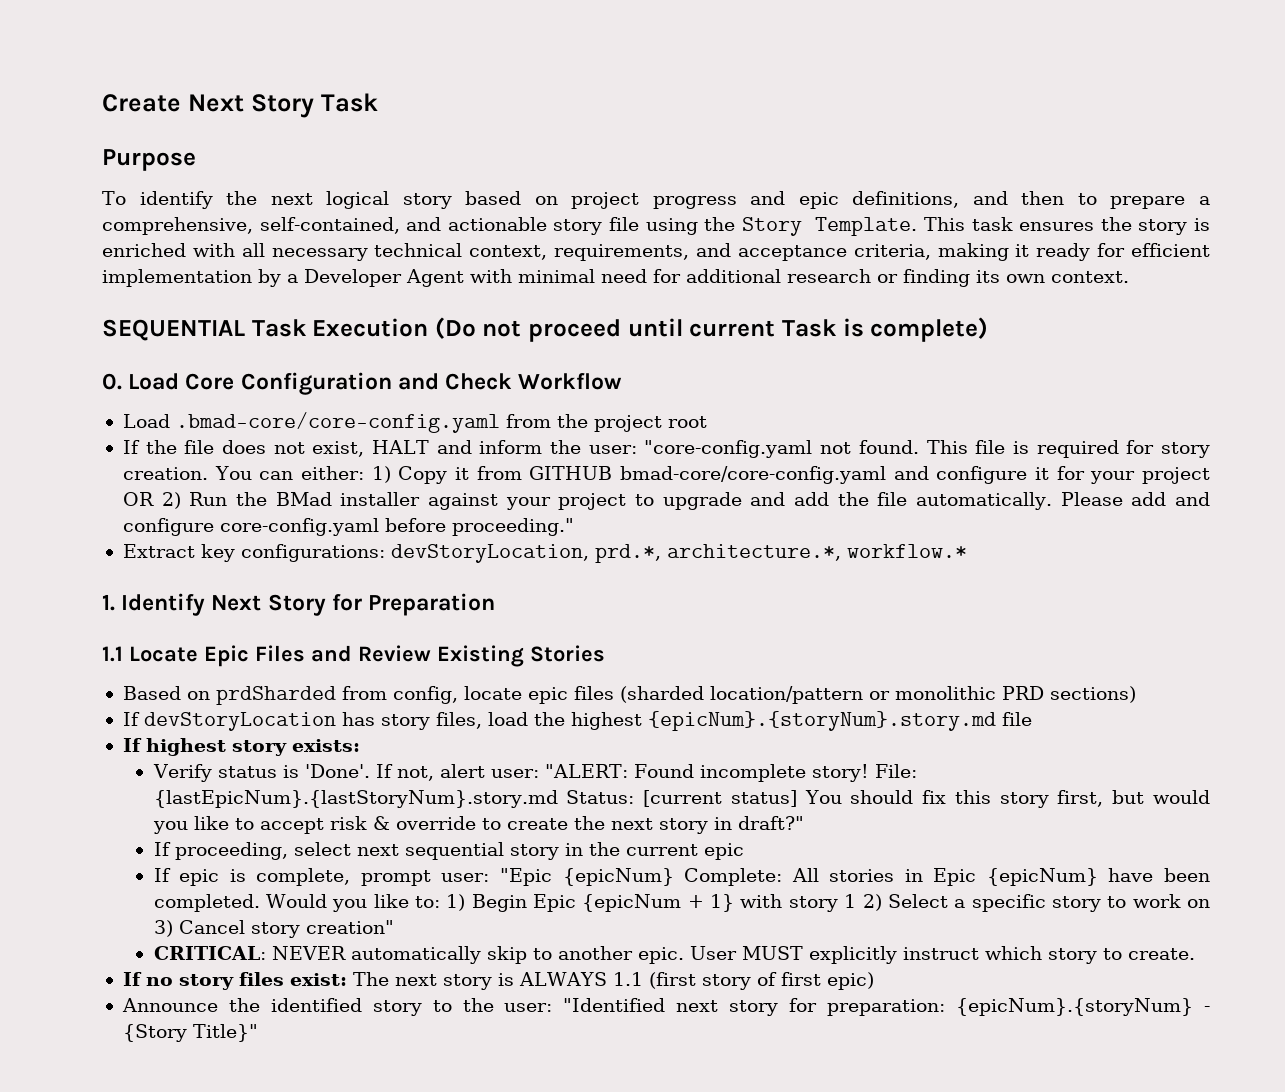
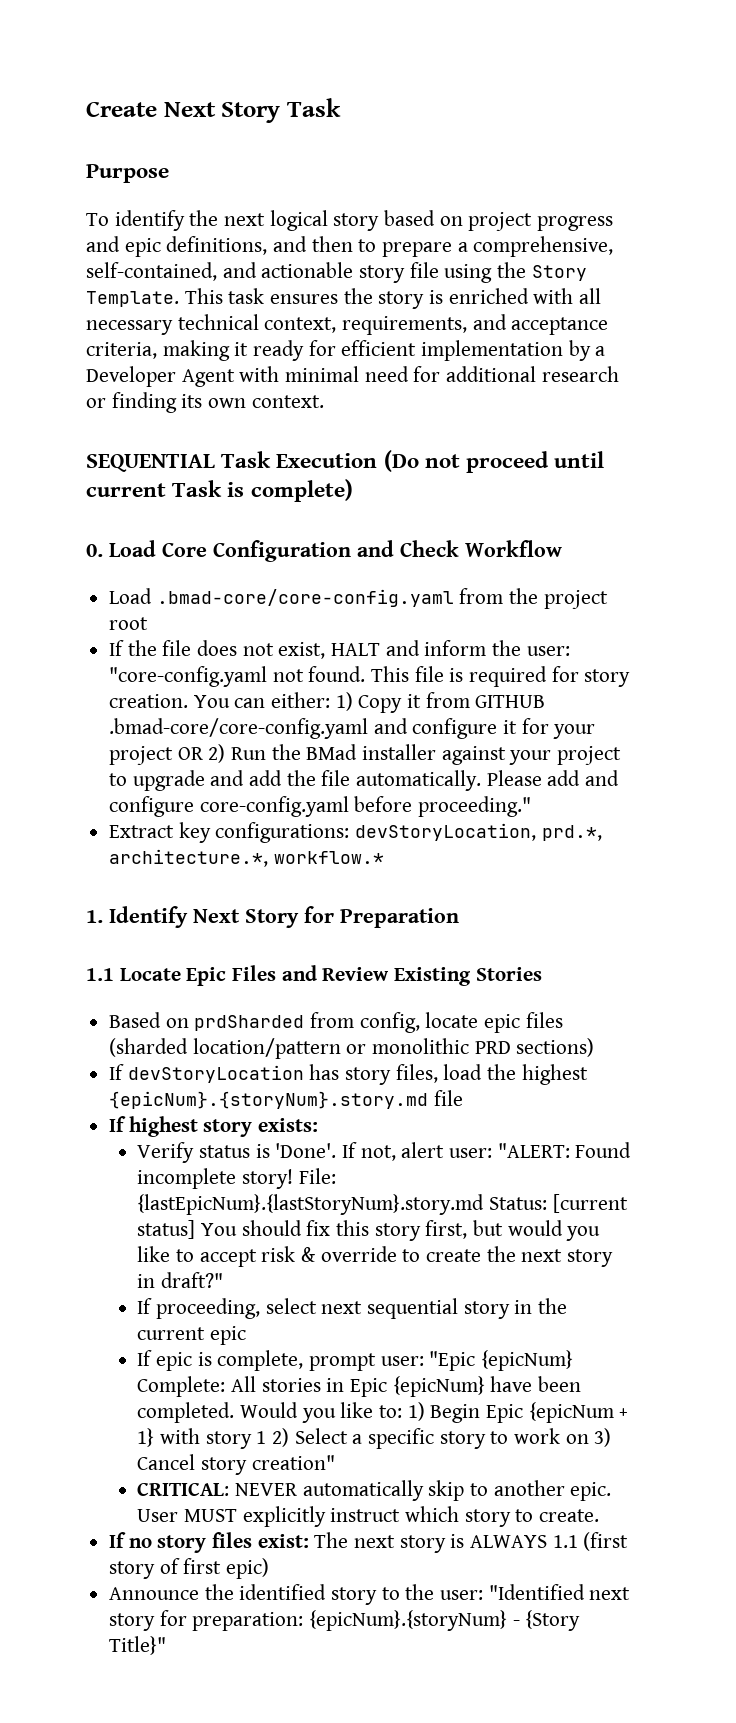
[619,466,886,484] bmad-core/core-config.yaml -> [109,718,369,739] .bmad-core/core-config.yaml

